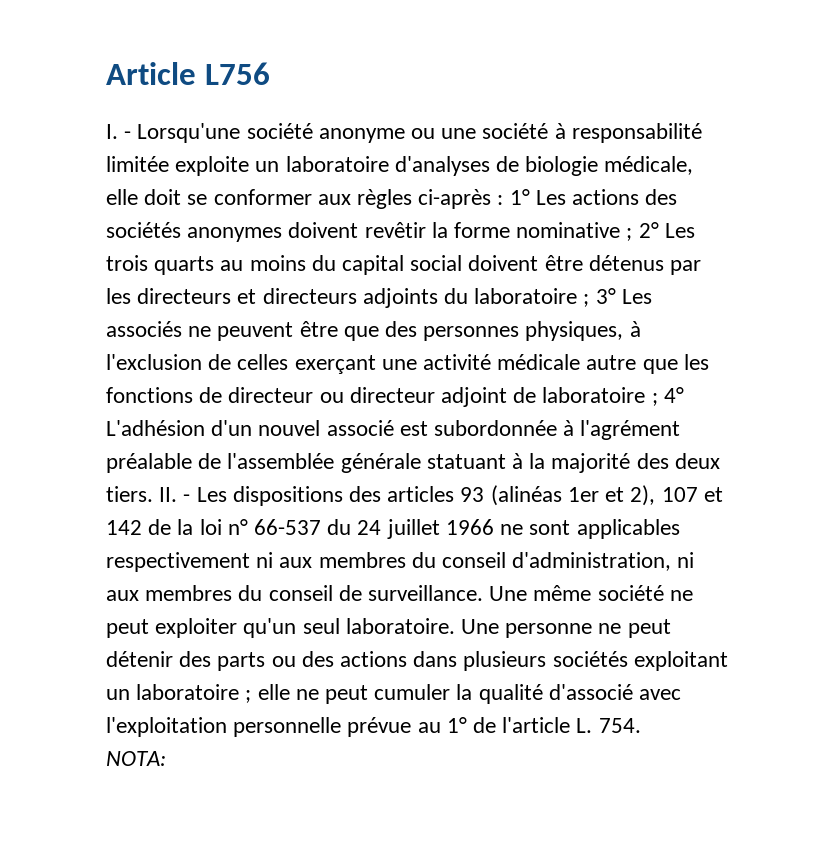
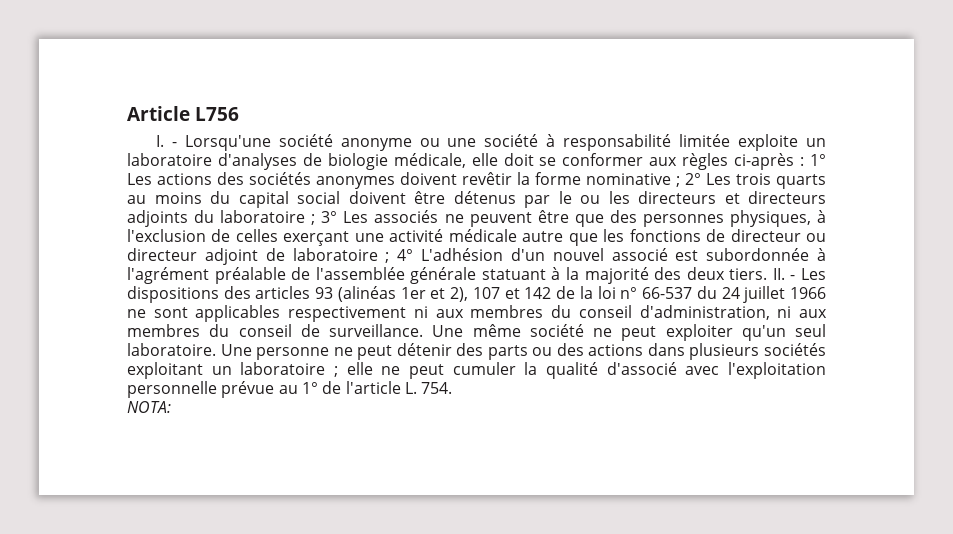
(702, 267) none -> [558,191,600,204] le ou

